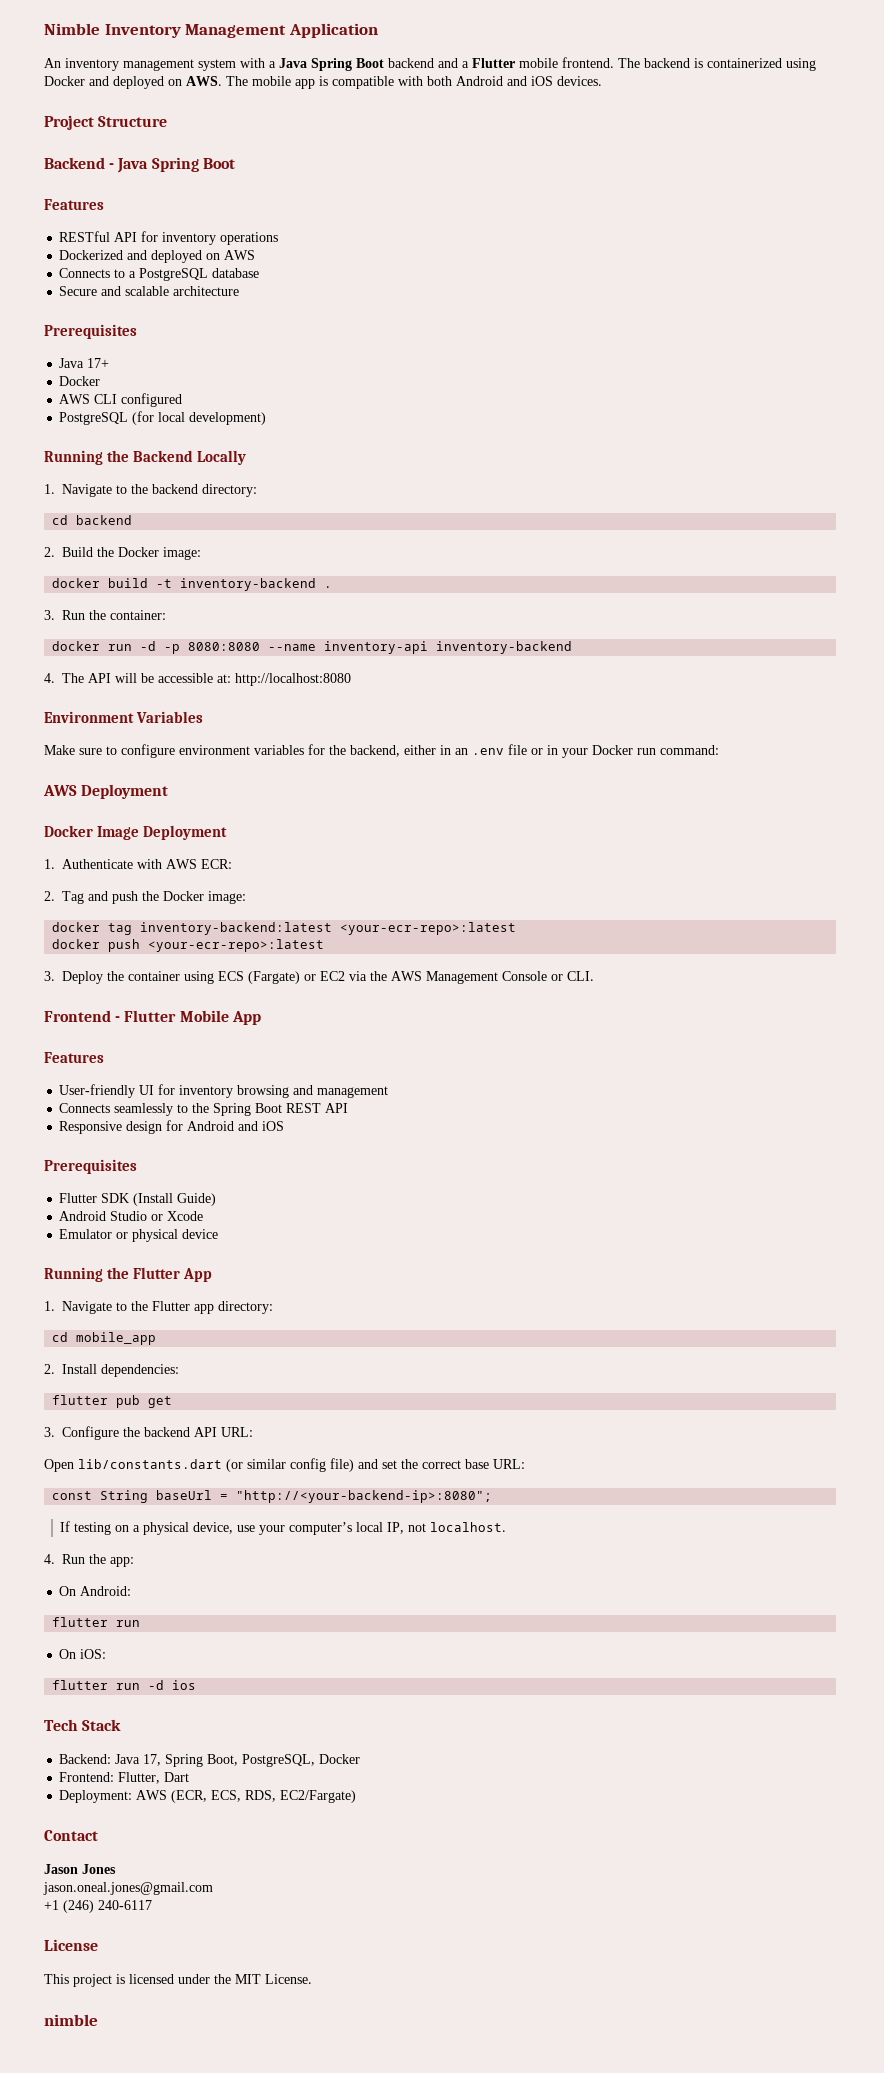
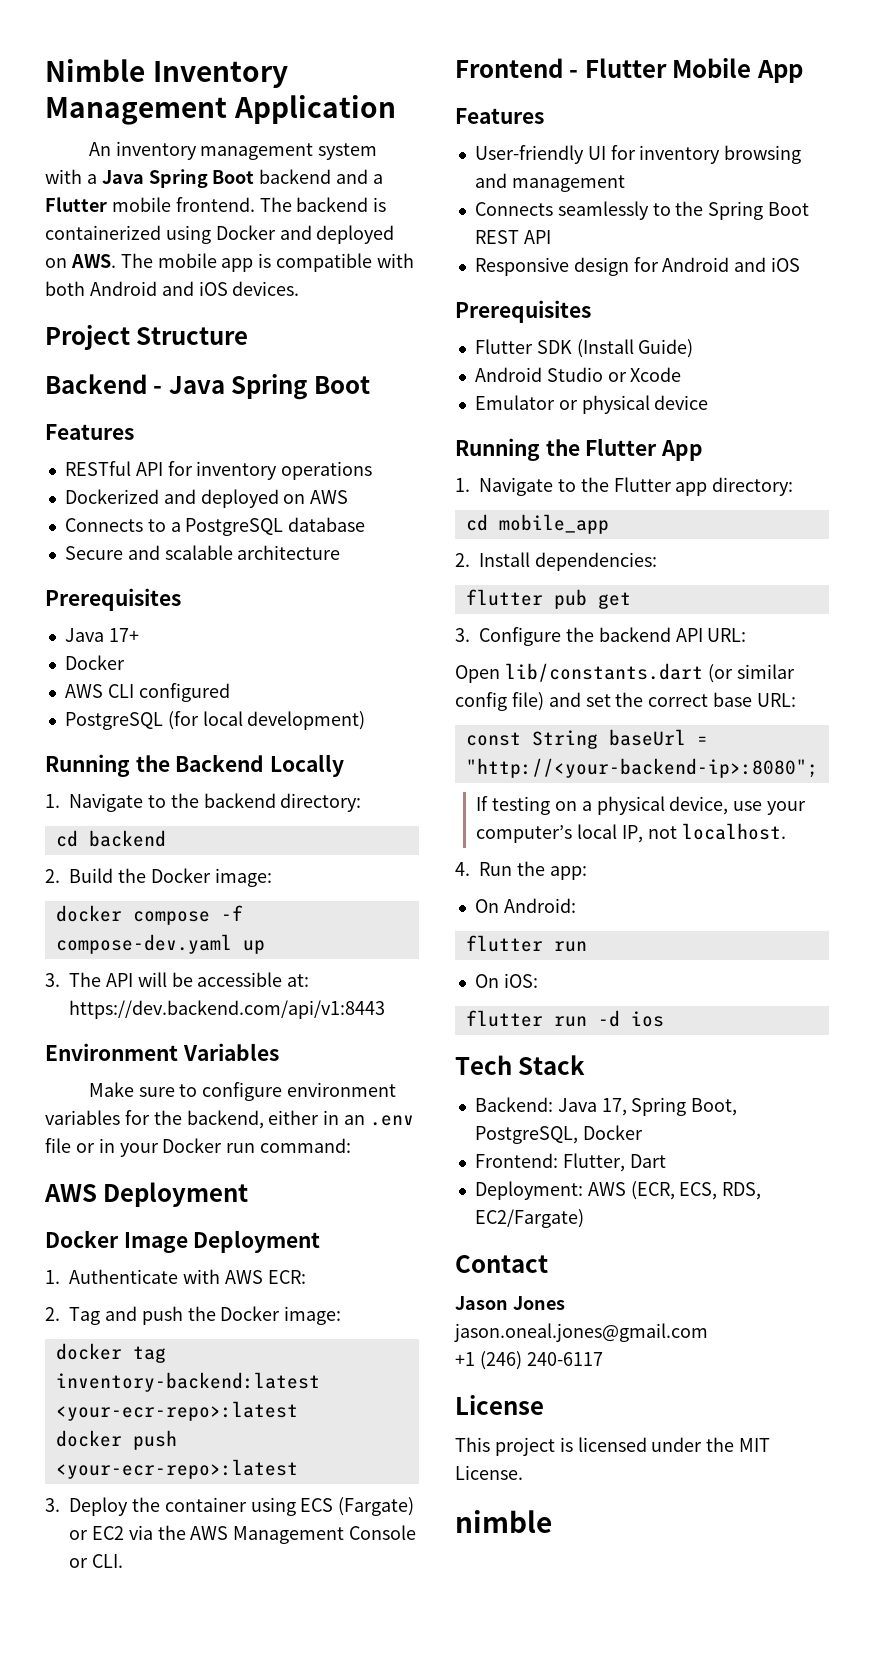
[108,578,333,591] [44,610,166,620] [52,641,573,654] [44,673,55,683] build -t inventory-backend . // 3. Run the container: // docker run -d -p 8080:8080 --name inventory-api inventory-backend // 4. -> [132,905,243,925] [55,934,265,954] [45,973,60,987] compose -f compose-dev.yaml up // 3.
[235,673,351,686] http://localhost:8080 -> [69,1000,385,1019] https://dev.backend.com/api/v1:8443

